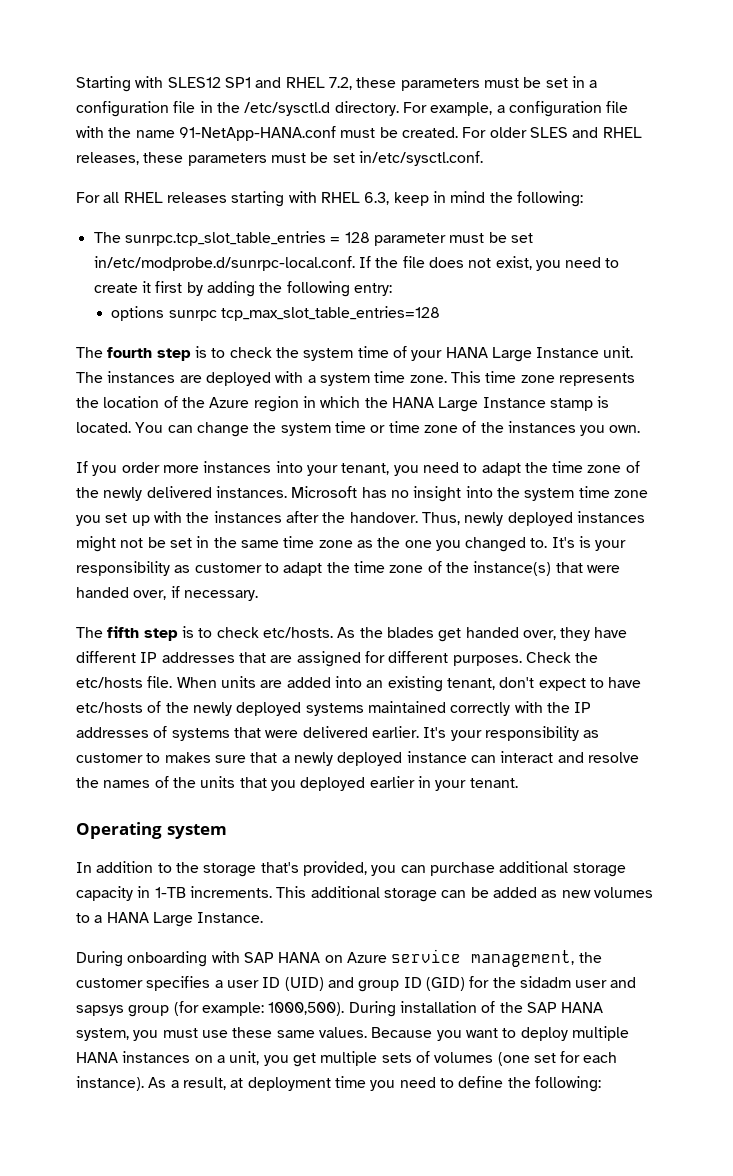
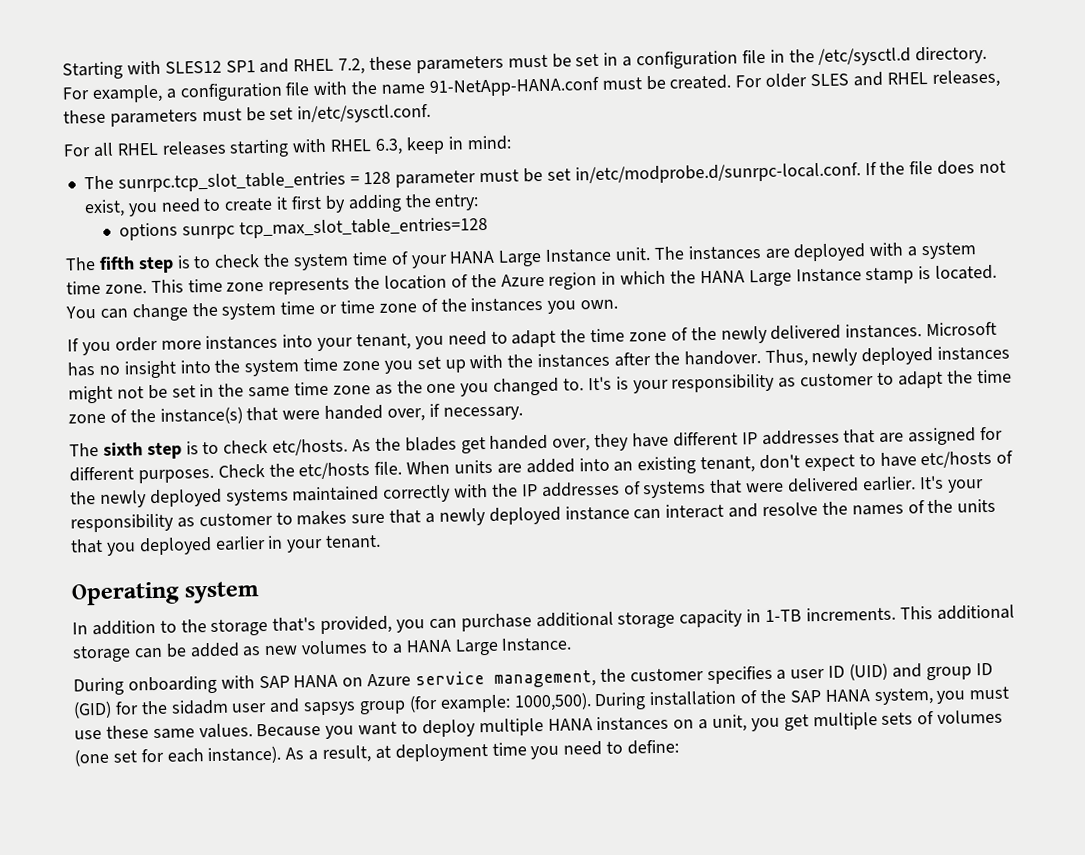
[450,191,583,207] mind the following: -> [466,135,511,151] mind:
[286,281,350,297] following -> (432, 200) none
[107,347,153,358] fourth -> [98,256,135,270] fifth
[107,626,140,638] fifth -> [102,442,143,456] sixth
[458,1076,601,1092] define the following: -> [627,739,680,755] define:

